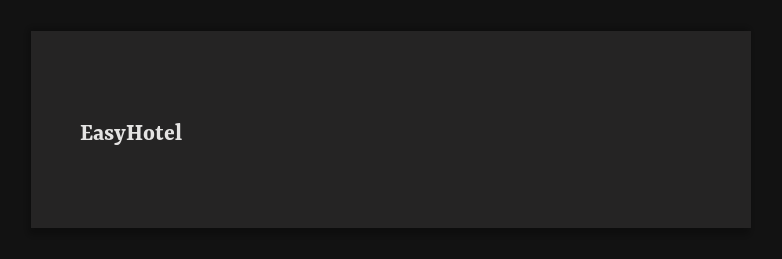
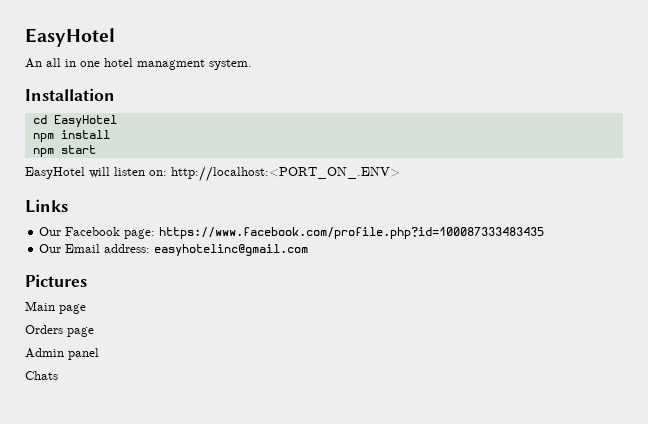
[80,123,182,145] EasyHotel -> [25,28,115,47] [25,58,252,70] [25,88,115,101] [32,115,117,127] [32,130,110,142] [32,145,96,157] [25,166,400,182] [25,199,68,213] [39,227,545,239] [39,244,309,256] [25,274,87,287] [25,301,86,314] [25,325,94,337] [25,348,99,360] [25,371,58,380] EasyHotel // An all in one hotel managment system. // Installation // cd EasyHotel // npm install // npm start // EasyHotel will listen on: http://localhost:<PORT_ON_.ENV> // Links // Our Facebook page: https://www.facebook.com/profile.php?id=100087333483435 // Our Email address: easyhotelinc@gmail.com // Pictures // Main page // Orders page // Admin panel // Chats

